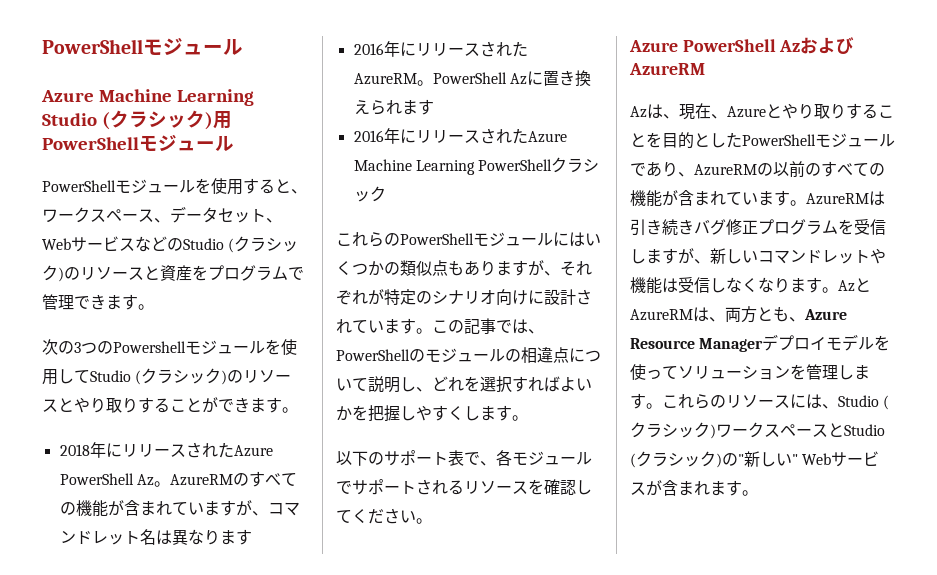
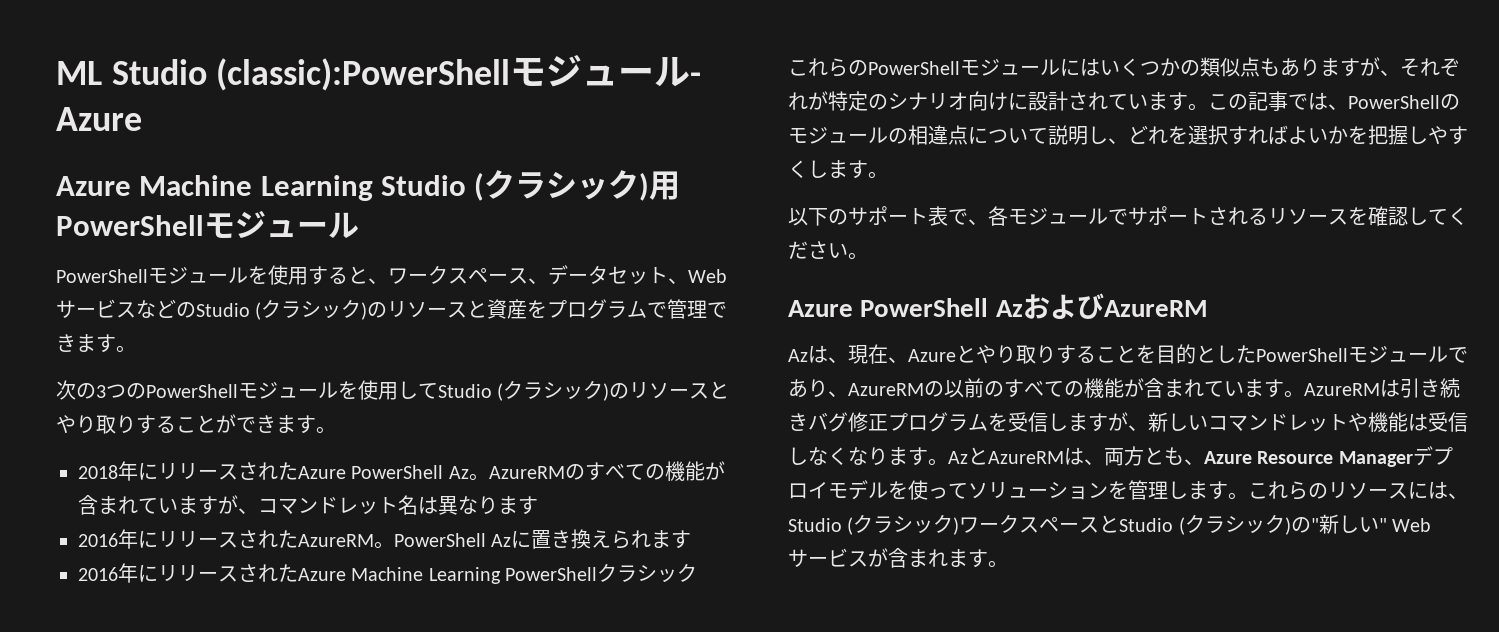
[42,38,243,55] PowerShellモジュール -> [56,55,702,91] [56,107,142,131] ML Studio (classic):PowerShellモジュール- Azure
[113,341,186,353] Powershell -> [146,384,238,398] PowerShell

